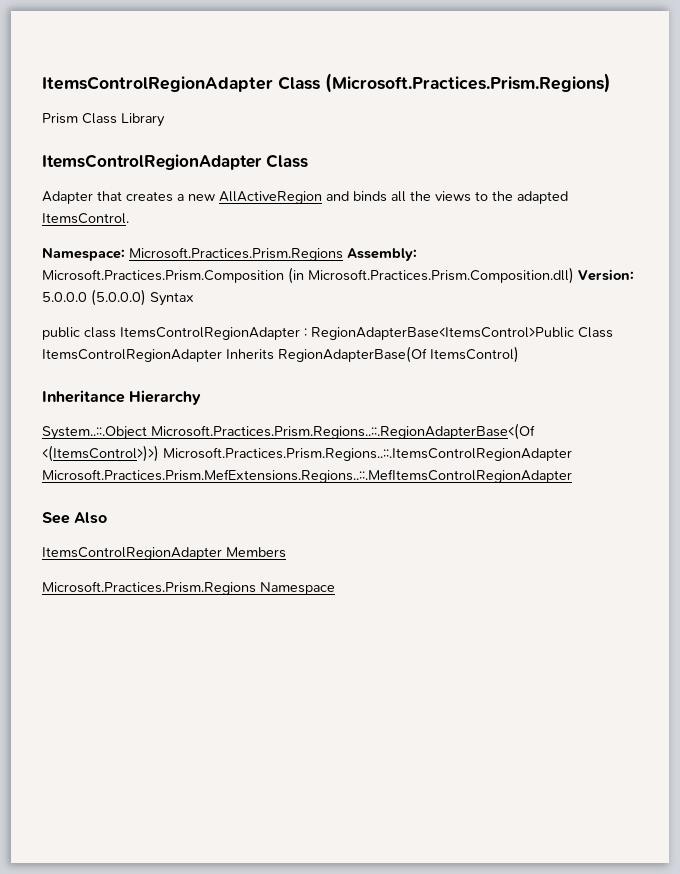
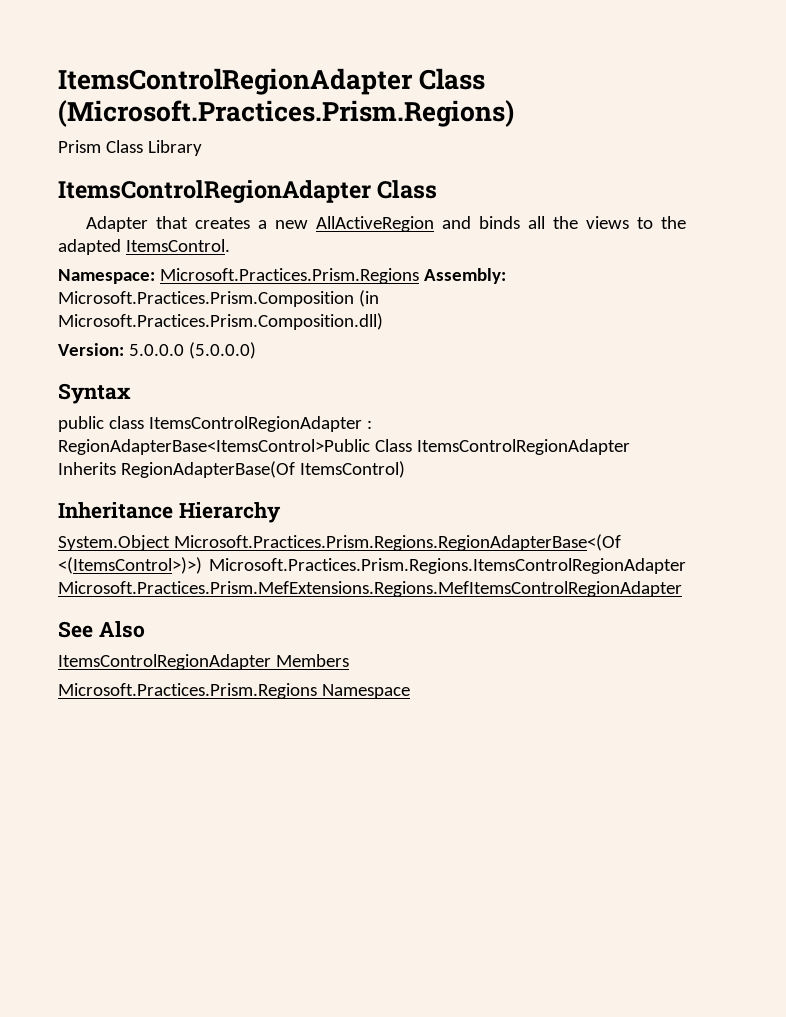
(574, 275) none -> (383, 321) //
(146, 297) none -> (256, 350) //
[42,423,535,440] [42,445,572,462] [42,469,572,483] System..::.Object Microsoft.Practices.Prism.Regions..::.RegionAdapterBase<(Of <(ItemsControl>)>) Microsoft.Practices.Prism.Regions..::.ItemsControlRegionAdapter Microsoft.Practices.Prism.MefExtensions.Regions..::.MefItemsControlRegionAdapter -> [58,534,621,551] [58,557,686,574] [58,581,682,597] System.Object Microsoft.Practices.Prism.Regions.RegionAdapterBase<(Of <(ItemsControl>)>) Microsoft.Practices.Prism.Regions.ItemsControlRegionAdapter Microsoft.Practices.Prism.MefExtensions.Regions.MefItemsControlRegionAdapter

